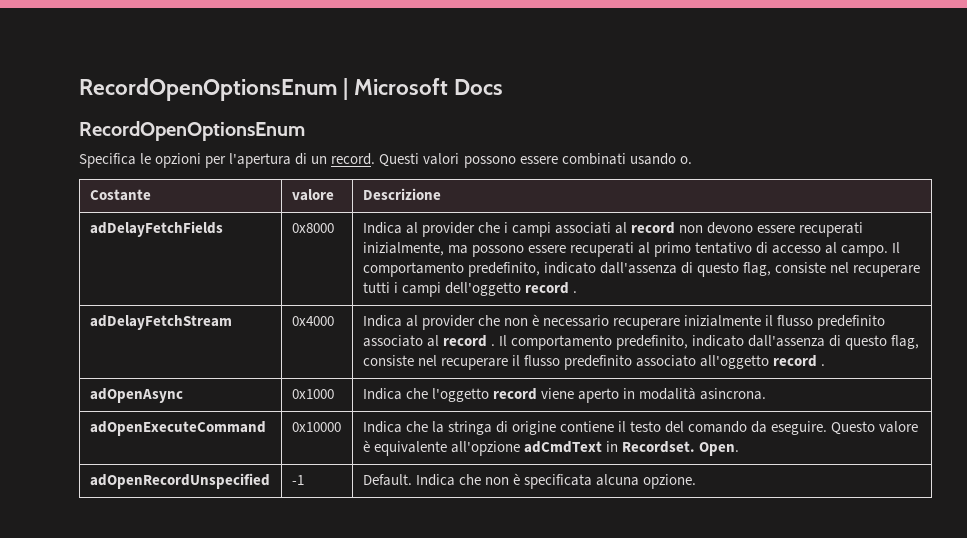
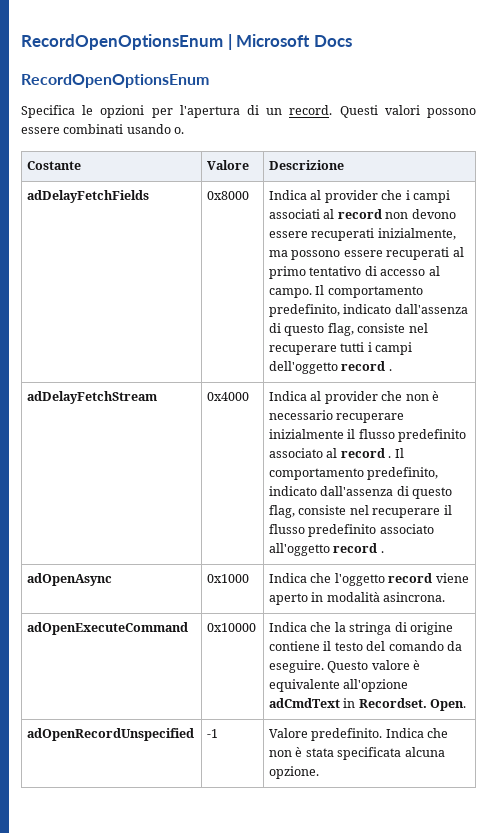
[291,189,334,201] valore -> [207,160,250,170] Valore
[362,474,412,486] Default. -> [269,728,383,741] Valore predefinito.
(520, 479) none -> [305,748,334,757] stata

